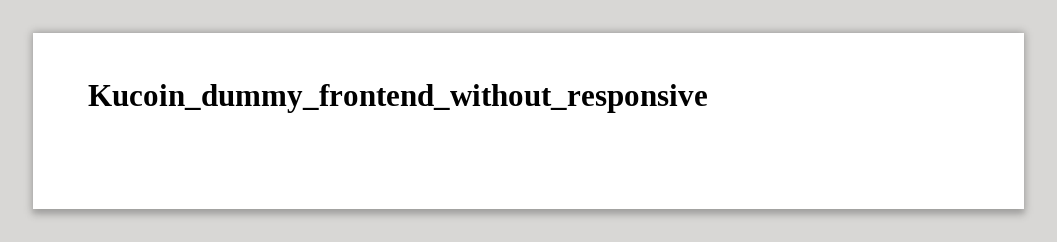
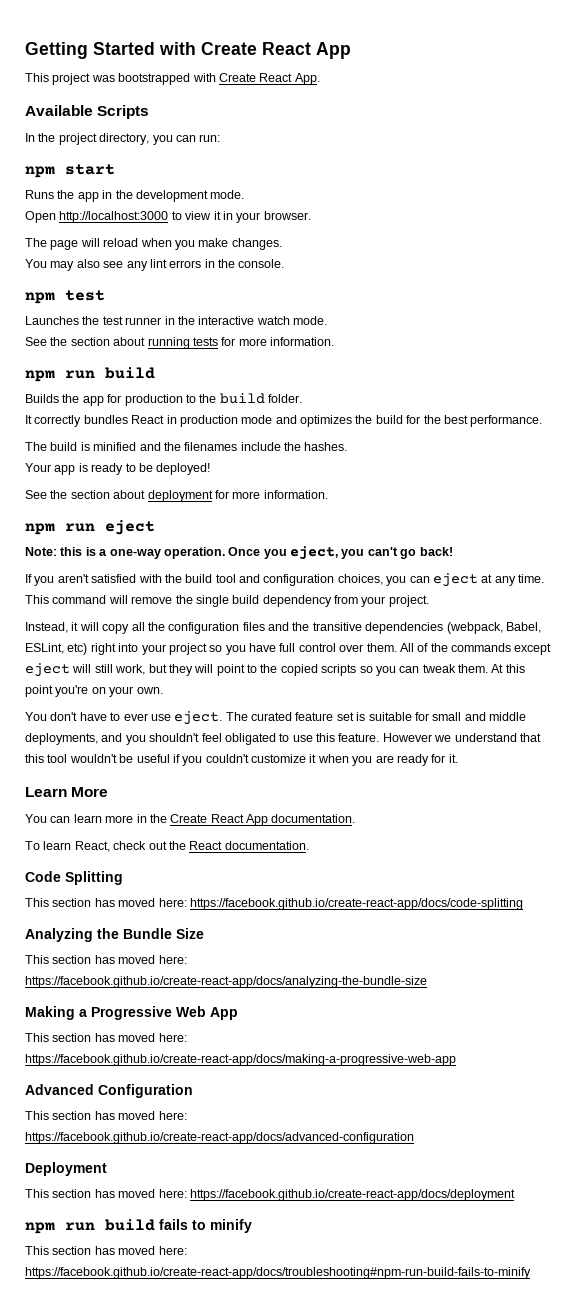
[88,84,708,113] Kucoin_dummy_frontend_without_responsive -> [25,42,351,59] [25,73,320,85] [25,105,150,119] [25,133,221,145] [25,164,115,178] [25,190,245,202] [25,211,311,223] [25,238,282,250] [25,259,285,271] [25,290,105,304] [25,316,327,325] [25,337,334,349] [25,367,155,382] [25,393,302,406] [25,415,543,427] [25,442,348,451] [25,463,211,475] [25,490,328,502] [25,520,155,535] [25,546,453,560] [25,573,544,587] [25,595,429,607] [25,622,541,634] [25,643,552,655] [25,663,525,677] [25,685,163,697] [25,711,526,725] [25,733,541,745] [25,754,458,766] [25,787,109,797] [25,814,356,826] [25,841,309,852] [25,871,123,885] [25,898,523,910] [25,928,204,942] [25,955,187,964] [25,976,427,988] [25,1006,238,1020] [25,1033,187,1042] [25,1054,456,1066] [25,1084,193,1098] [25,1111,187,1120] [25,1132,414,1144] [25,1162,107,1176] [25,1189,515,1201] [25,1219,252,1234] [25,1246,187,1255] [25,1267,531,1279] Getting Started with Create React App // This project was bootstrapped with Create React App. // Available Scripts // In the project directory, you can run: // npm start // Runs the app in the development mode. // Open http://localhost:3000 to view it in your browser. // The page will reload when you make changes. // You may also see any lint errors in the console. // npm test // Launches the test runner in the interactive watch mode. // See the section about running tests for more information. // npm run build // Builds the app for production to the build folder. // It correctly bundles React in production mode and optimizes the build for the best performance. // The build is minified and the filenames include the hashes. // Your app is ready to be deployed! // See the section about deployment for more information. // npm run eject // Note: this is a one-way operation. Once you eject, you can't go back! // If you aren't satisfied with the build tool and configuration choices, you can eject at any time. This command will remove the single build dependency from your project. // Instead, it will copy all the configuration files and the transitive dependencies (webpack, Babel, ESLint, etc) right into your project so you have full control over them. All of the commands except eject will still work, but they will point to the copied scripts so you can tweak them. At this point you're on your own. // You don't have to ever use eject. The curated feature set is suitable for small and middle deployments, and you shouldn't feel obligated to use this feature. However we understand that this tool wouldn't be useful if you couldn't customize it when you are ready for it. // Learn More // You can learn more in the Create React App documentation. // To learn React, check out the React documentation. // Code Splitting // This section has moved here: https://facebook.github.io/create-react-app/docs/code-splitting // Analyzing the Bundle Size // This section has moved here: https://facebook.github.io/create-react-app/docs/analyzing-the-bundle-size // Making a Progressive Web App // This section has moved here: https://facebook.github.io/create-react-app/docs/making-a-progressive-web-app // Advanced Configuration // This section has moved here: https://facebook.github.io/create-react-app/docs/advanced-configuration // Deployment // This section has moved here: https://facebook.github.io/create-react-app/docs/deployment // npm run build fails to minify // This section has moved here: https://facebook.github.io/create-react-app/docs/troubleshooting#npm-run-build-fails-to-minify

